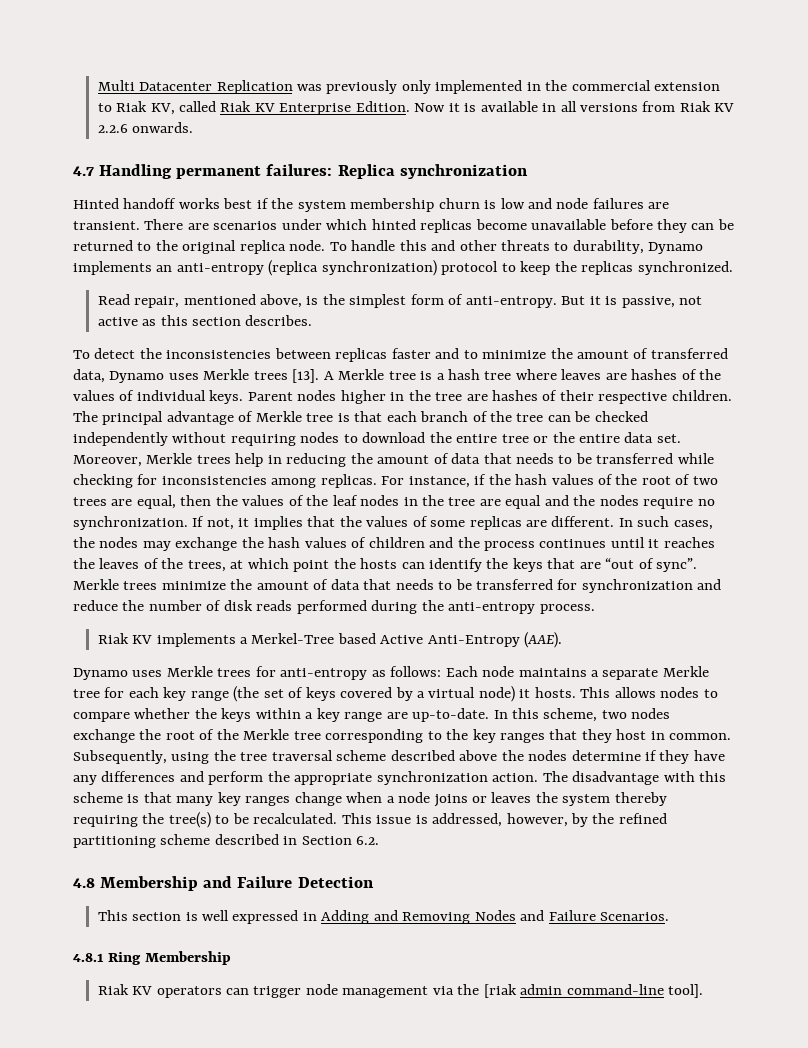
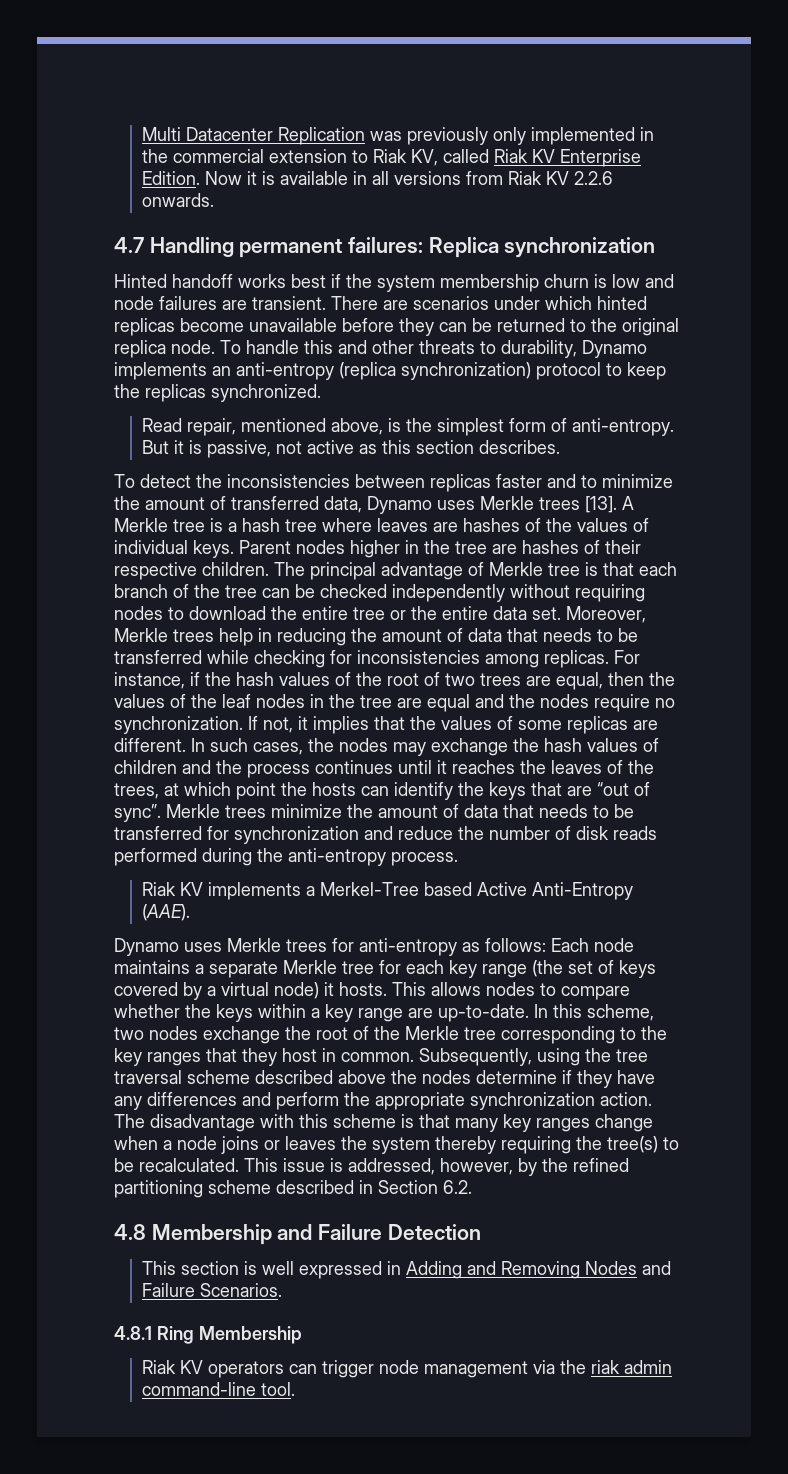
[483,984,517,998] [riak -> [591,1360,621,1374] riak
[668,984,704,998] tool]. -> [261,1382,296,1396] tool.

